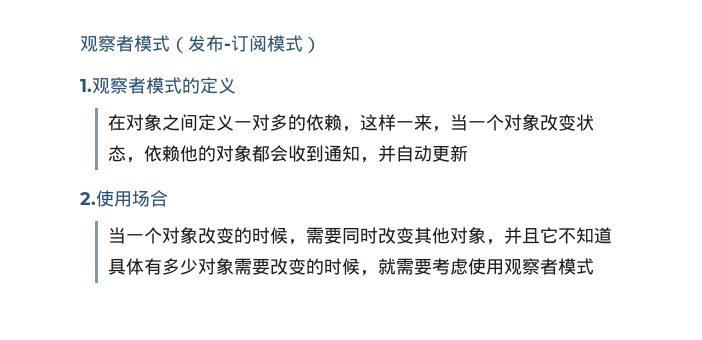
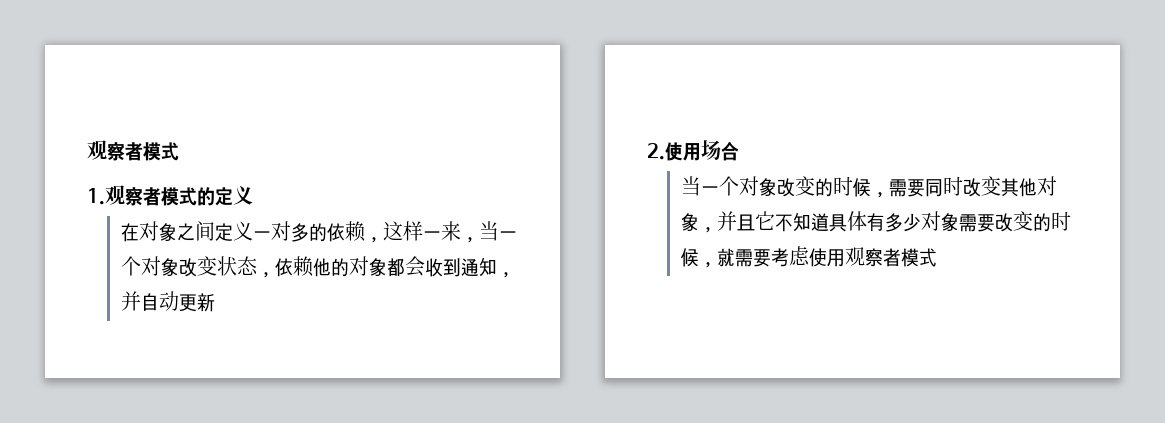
[80,35,321,53] 观察者模式（发布-订阅模式） -> [87,140,179,161] 观察者模式

